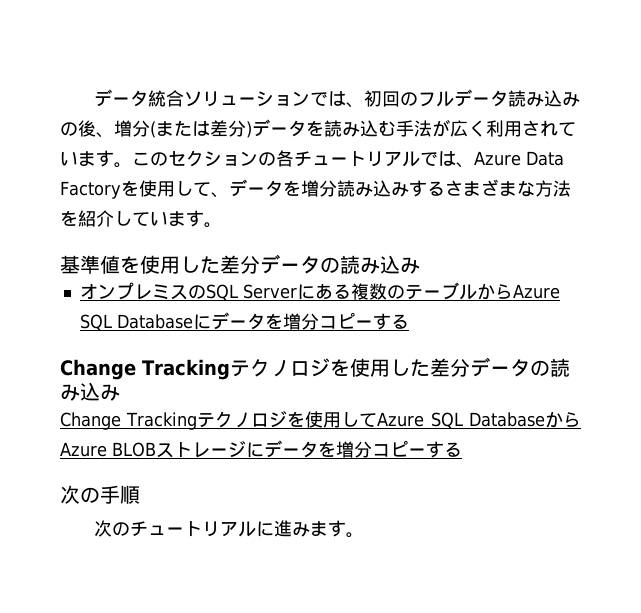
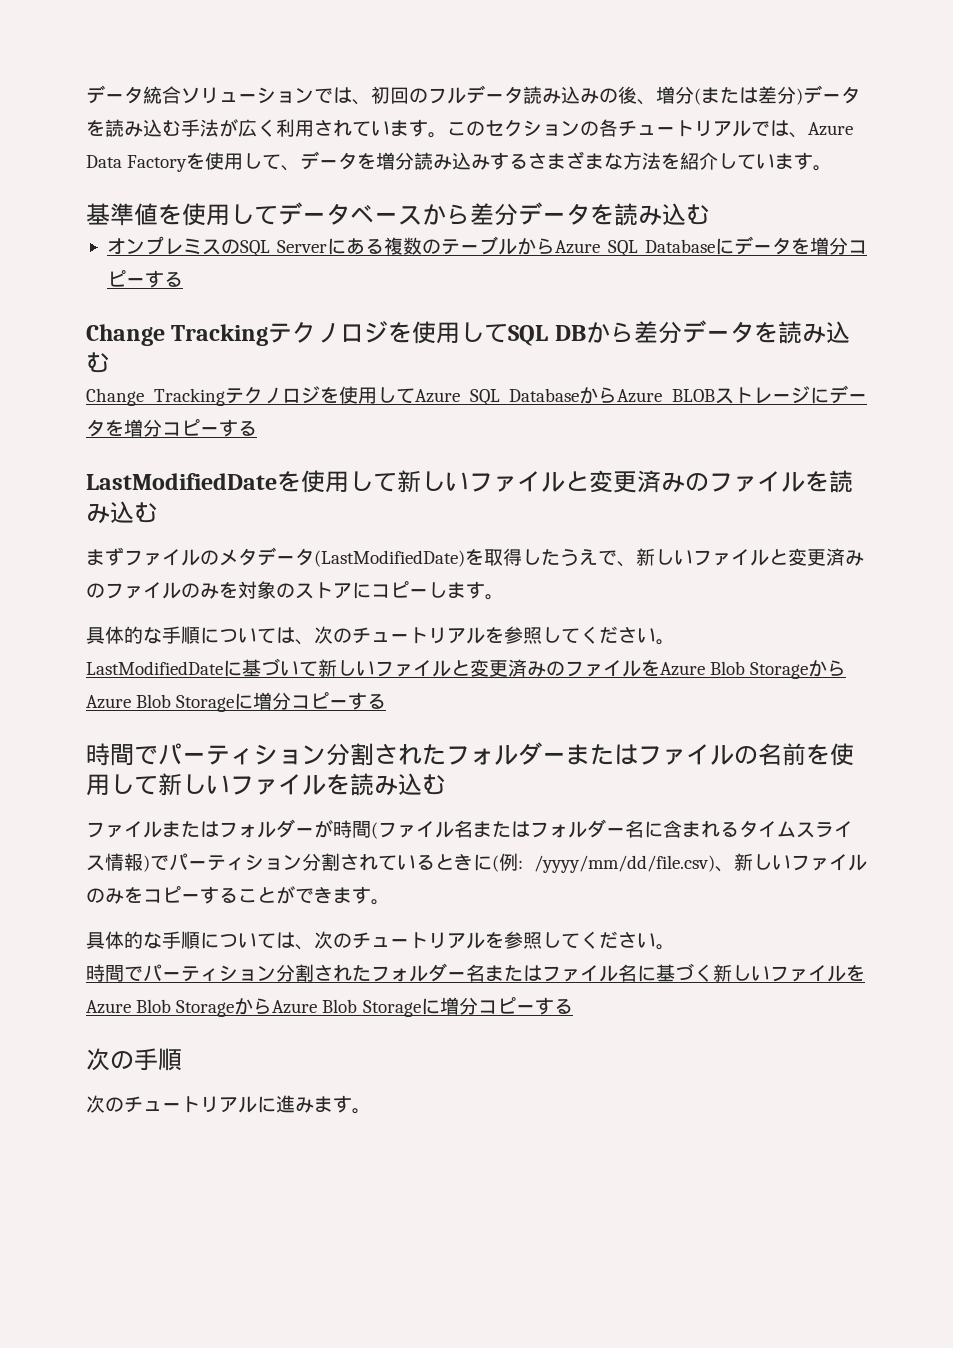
[200,254,420,274] た差分データの読み込み -> [254,202,710,226] てデータベースから差分データを読み込む
[409,357,570,377] [60,382,120,401] た差分データの読み込み -> [484,320,850,346] [86,352,110,373] てSQL DBから差分データを読み込む
(462, 449) none -> [86,470,853,493] [86,501,158,524] [86,547,864,567] [86,581,504,600] [86,626,675,645] [86,658,847,679] [86,692,387,712] [86,742,854,766] [86,773,446,796] [86,819,853,839] [86,853,867,873] [86,886,390,905] [86,931,675,950] [86,963,865,982] [86,997,573,1017] // LastModifiedDateを使用して新しいファイルと変更済みのファイルを読み込む // まずファイルのメタデータ(LastModifiedDate)を取得したうえで、新しいファイルと変更済みのファイルのみを対象のストアにコピーします。 // 具体的な手順については、次のチュートリアルを参照してください。 // LastModifiedDateに基づいて新しいファイルと変更済みのファイルをAzure Blob StorageからAzure Blob Storageに増分コピーする // 時間でパーティション分割されたフォルダーまたはファイルの名前を使用して新しいファイルを読み込む // ファイルまたはフォルダーが時間(ファイル名またはフォルダー名に含まれるタイムスライス情報)でパーティション分割されているときに(例: /yyyy/mm/dd/file.csv)、新しいファイルのみをコピーすることができます。 // 具体的な手順については、次のチュートリアルを参照してください。 // 時間でパーティション分割されたフォルダー名またはファイル名に基づく新しいファイルをAzure Blob StorageからAzure Blob Storageに増分コピーする

